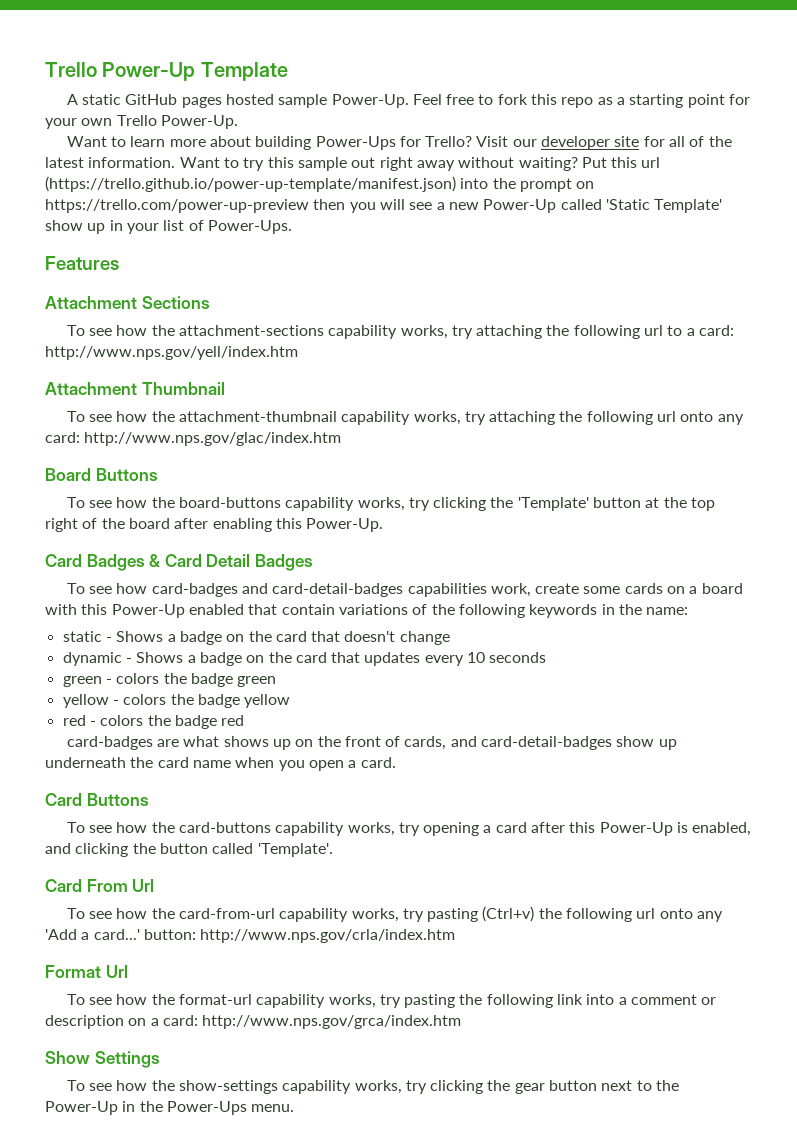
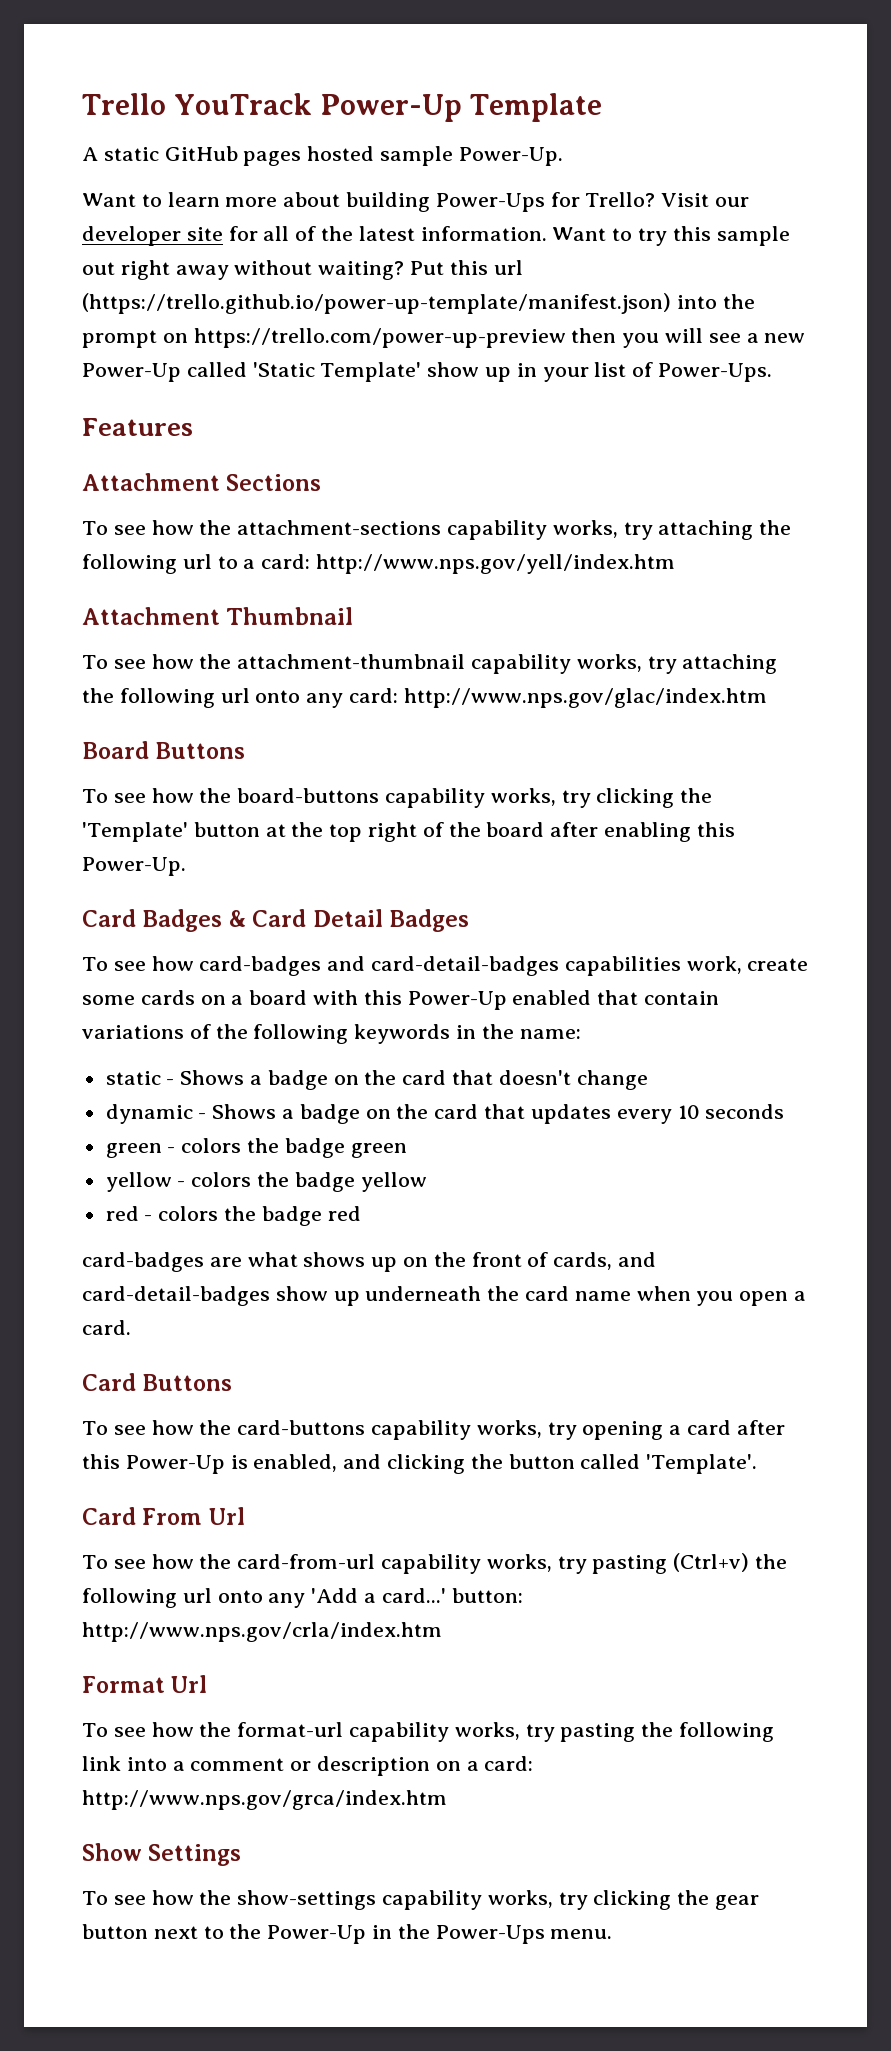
[45,62,97,77] Trello -> [82,93,313,115] Trello YouTrack
[412,94,751,108] [45,115,238,129] Feel free to fork this repo as a starting point for your own Trello Power-Up. -> (563, 156) none

